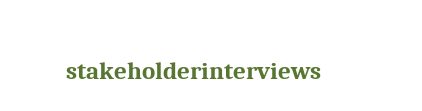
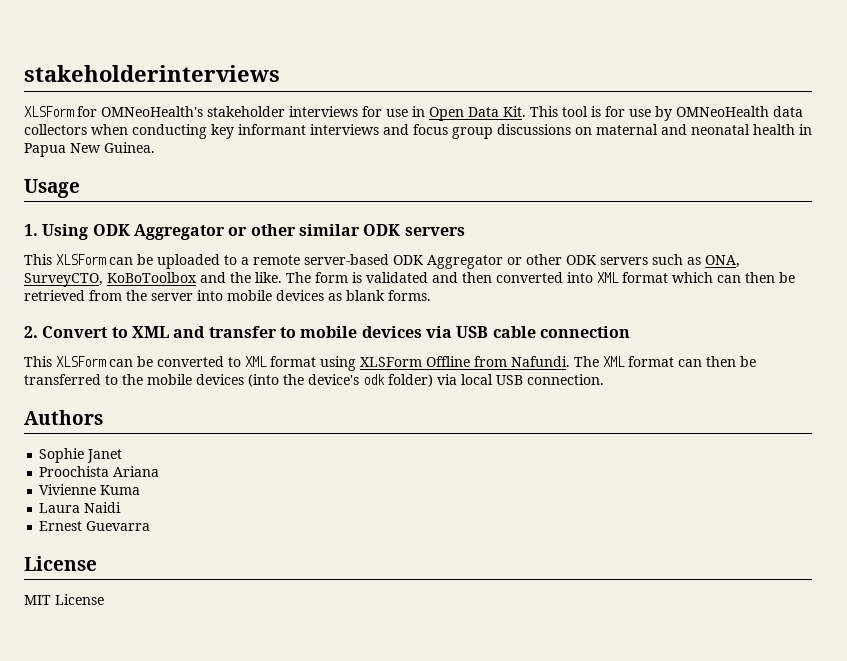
(321, 70) none -> [24,106,803,121] [24,124,812,139] [24,142,155,157] [24,179,80,198] [24,224,465,240] [24,254,740,269] [24,272,795,287] [24,290,431,301] [24,326,630,338] [24,356,756,371] [24,374,604,387] [24,410,103,425] [39,448,123,463] [39,466,160,477] [39,484,141,495] [39,502,122,513] [39,521,151,531] [24,556,97,571] [24,594,104,605] // XLSForm for OMNeoHealth's stakeholder interviews for use in Open Data Kit. This tool is for use by OMNeoHealth data collectors when conducting key informant interviews and focus group discussions on maternal and neonatal health in Papua New Guinea. // Usage // 1. Using ODK Aggregator or other similar ODK servers // This XLSForm can be uploaded to a remote server-based ODK Aggregator or other ODK servers such as ONA, SurveyCTO, KoBoToolbox and the like. The form is validated and then converted into XML format which can then be retrieved from the server into mobile devices as blank forms. // 2. Convert to XML and transfer to mobile devices via USB cable connection // This XLSForm can be converted to XML format using XLSForm Offline from Nafundi. The XML format can then be transferred to the mobile devices (into the device's odk folder) via local USB connection. // Authors // Sophie Janet // Proochista Ariana // Vivienne Kuma // Laura Naidi // Ernest Guevarra // License // MIT License

